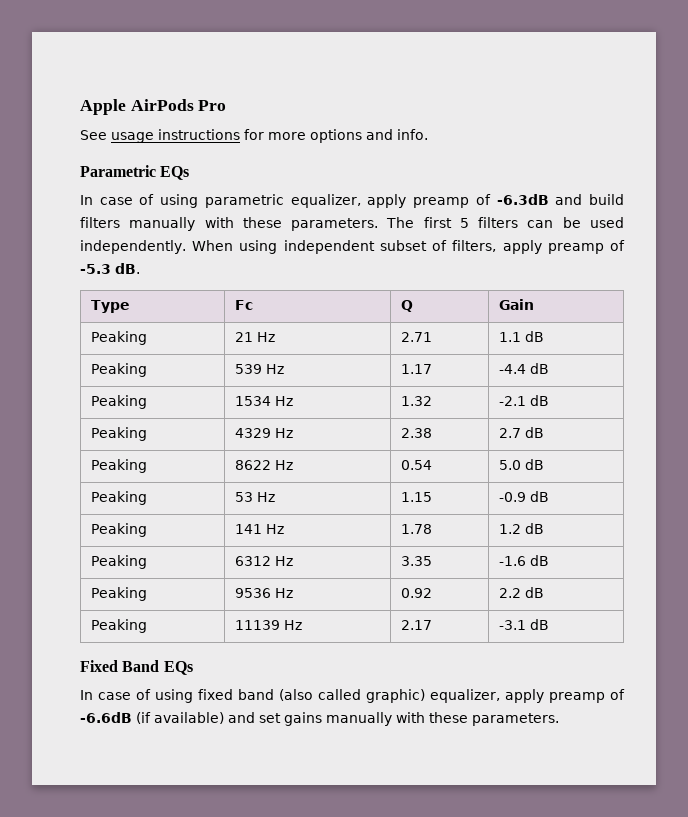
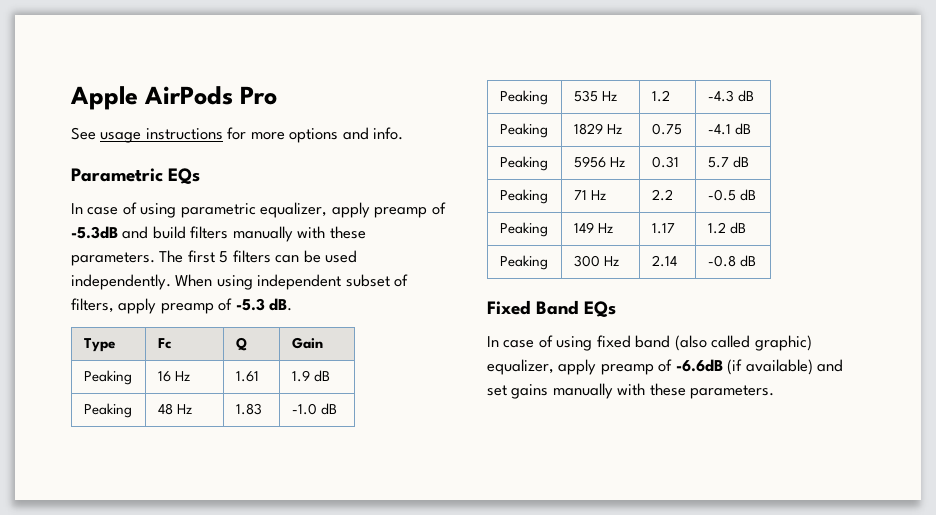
[496,194,549,205] -6.3dB -> [71,226,118,239] -5.3dB
[234,332,275,342] [400,332,432,342] [498,331,544,342] [90,363,147,377] [234,364,284,374] [400,364,432,374] [498,363,549,374] [90,395,147,409] [234,396,293,406] [400,396,432,406] [498,395,549,406] [90,427,147,441] [234,428,293,438] [400,428,432,438] [498,427,544,438] [90,459,147,473] [234,460,293,470] [400,460,432,470] [498,459,544,470] [90,491,147,505] [234,492,275,502] [400,492,432,502] [498,491,549,502] [90,523,147,537] [234,524,284,534] [400,524,432,534] 21 Hz | 2.71 | 1.1 dB // Peaking | 539 Hz | 1.17 | -4.4 dB // Peaking | 1534 Hz | 1.32 | -2.1 dB // Peaking | 4329 Hz | 2.38 | 2.7 dB // Peaking | 8622 Hz | 0.54 | 5.0 dB // Peaking | 53 Hz | 1.15 | -0.9 dB // Peaking | 141 Hz | 1.78 -> [157,371,190,382] [235,371,259,382] [291,370,330,382] [83,403,132,418] [157,403,192,415] [235,403,262,415] [291,403,337,415] [499,90,548,105] [573,90,617,102] [651,90,670,102] [707,90,754,102] [499,123,548,138] [573,123,622,135] [651,123,682,135] [707,123,751,135] [499,156,548,171] [573,156,625,168] [651,156,679,168] [707,156,749,168] [499,189,548,204] [573,190,606,200] [651,189,673,201] [707,189,756,201] [499,222,548,237] [573,222,613,233] [651,223,675,234] 16 Hz | 1.61 | 1.9 dB // Peaking | 48 Hz | 1.83 | -1.0 dB // Peaking | 535 Hz | 1.2 | -4.3 dB // Peaking | 1829 Hz | 0.75 | -4.1 dB // Peaking | 5956 Hz | 0.31 | 5.7 dB // Peaking | 71 Hz | 2.2 | -0.5 dB // Peaking | 149 Hz | 1.17
[234,556,293,566] [400,556,432,566] [498,555,549,566] [90,587,147,601] [234,588,293,598] [400,588,432,598] [498,587,544,598] [90,619,147,633] [234,620,302,630] [400,620,432,630] [498,620,526,630] 6312 Hz | 3.35 | -1.6 dB // Peaking | 9536 Hz | 0.92 | 2.2 dB // Peaking | 11139 Hz | 2.17 | -3.1 -> [573,255,619,267] [651,255,677,267] [707,255,736,267] 300 Hz | 2.14 | -0.8

